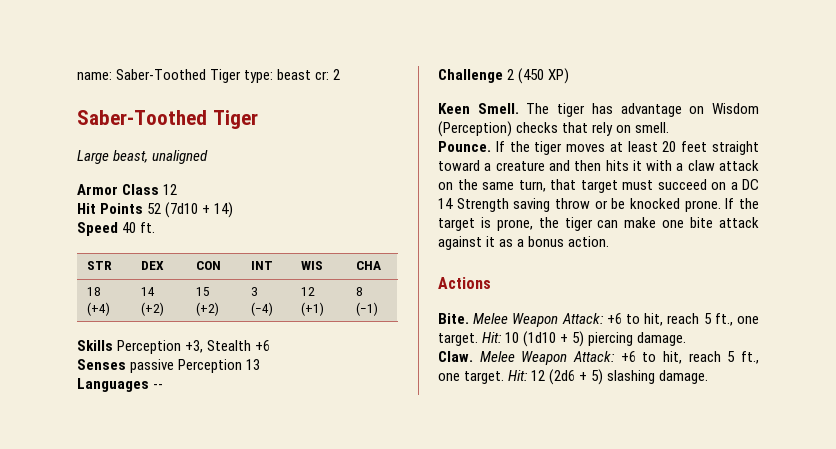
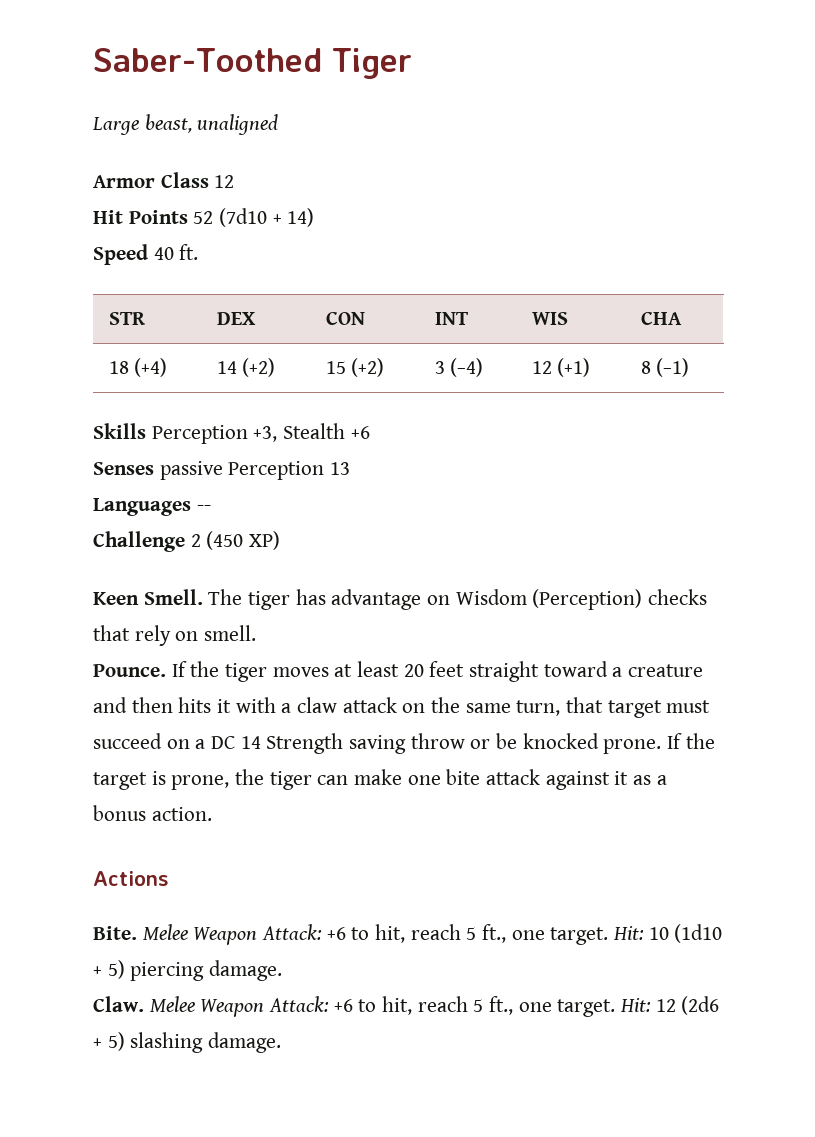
[77,69,341,83] name: Saber-Toothed Tiger type: beast cr: 2 // -> (93, 60) none

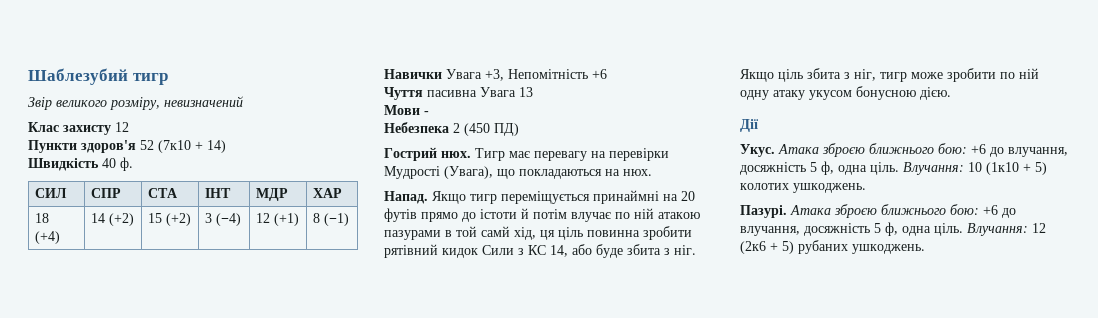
[93,48,412,79] [92,114,279,135] [93,172,235,188] [93,208,315,227] [93,244,199,265] [108,312,146,325] [216,312,256,325] [325,312,365,325] [434,312,469,325] [531,312,568,325] [640,312,682,325] Saber-Toothed Tiger // Large beast, unaligned // Armor Class 12 // Hit Points 52 (7d10 + 14) // Speed 40 ft. // STR | DEX | CON | INT | WIS | CHA -> [28,68,168,85] [28,96,243,110] [28,122,129,135] [28,140,226,153] [28,157,133,171] [35,188,68,198] [91,188,122,198] [148,188,179,198] [205,188,232,198] [256,188,289,201] [313,188,343,198] Шаблезубий тигр // Звір великого розміру, невизначений // Клас захисту 12 // Пункти здоров'я 52 (7к10 + 14) // Швидкість 40 ф. // СИЛ | СПР | СТА | ІНТ | МДР | ХАР
[93,423,370,444] [93,461,351,480] [93,498,211,516] [93,531,281,552] [93,589,708,610] [93,625,257,646] [93,661,704,682] [93,697,711,718] [93,733,715,754] [93,769,667,790] [93,805,212,821] [93,871,169,886] [93,924,723,945] [93,960,283,981] [93,996,720,1017] [93,1032,282,1053] Skills Perception +3, Stealth +6 // Senses passive Perception 13 // Languages -- // Challenge 2 (450 XP) // Keen Smell. The tiger has advantage on Wisdom (Perception) checks that rely on smell. // Pounce. If the tiger moves at least 20 feet straight toward a creature and then hits it with a claw attack on the same turn, that target must succeed on a DC 14 Strength saving throw or be knocked prone. If the target is prone, the tiger can make one bite attack against it as a bonus action. // Actions // Bite. Melee Weapon Attack: +6 to hit, reach 5 ft., one target. Hit: 10 (1d10 + 5) piercing damage. // Claw. Melee Weapon Attack: +6 to hit, reach 5 ft., one target. Hit: 12 (2d6 + 5) slashing damage. -> [384,69,607,81] [384,87,533,100] [384,105,429,115] [384,122,519,136] [384,147,669,161] [384,166,652,179] [384,190,695,204] [384,208,700,222] [384,226,692,240] [384,244,696,258] [740,68,1039,82] [740,86,951,100] [740,119,759,132] [740,143,1068,157] [740,161,1047,175] [740,183,866,193] [740,204,1016,218] [740,222,1046,236] [740,240,925,254] Навички Увага +3, Непомітність +6 // Чуття пасивна Увага 13 // Мови - // Небезпека 2 (450 ПД) // Гострий нюх. Тигр має перевагу на перевірки Мудрості (Увага), що покладаються на нюх. // Напад. Якщо тигр переміщується принаймні на 20 футів прямо до істоти й потім влучає по ній атакою пазурами в той самй хід, ця ціль повинна зробити рятівний кидок Сили з КС 14, або буде збита з ніг. Якщо ціль збита з ніг, тигр може зробити по ній одну атаку укусом бонусною дією. // Дії // Укус. Атака зброєю ближнього бою: +6 до влучання, досяжність 5 ф, одна ціль. Влучання: 10 (1к10 + 5) колотих ушкоджень. // Пазурі. Атака зброєю ближнього бою: +6 до влучання, досяжність 5 ф, одна ціль. Влучання: 12 (2к6 + 5) рубаних ушкоджень.

